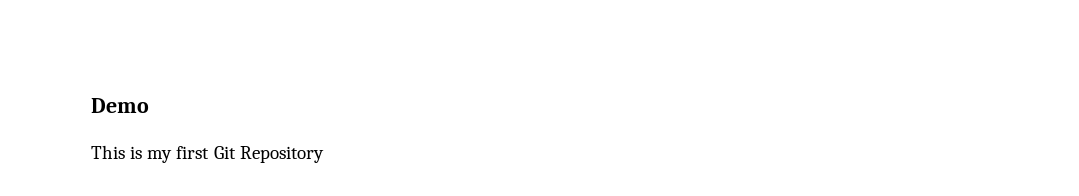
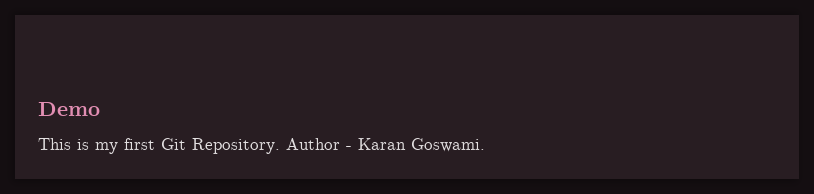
[239,146,324,163] Repository -> [192,138,485,154] Repository. Author - Karan Goswami.

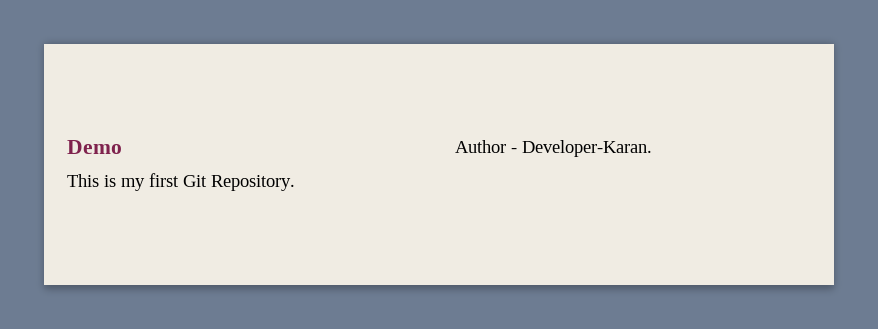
(280, 146) none -> (295, 183) //
[358,138,485,152] Karan Goswami. -> [522,140,652,157] Developer-Karan.

